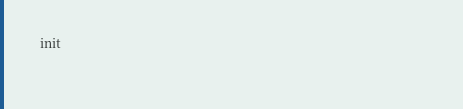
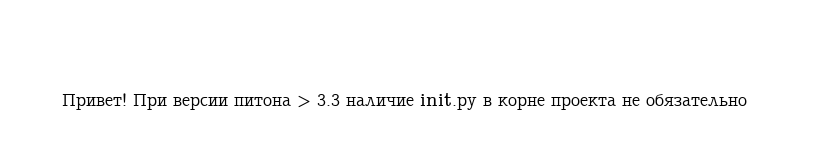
[40,38,61,48] init -> [62,93,747,110] Привет! При версии питона > 3.3 наличие init.py в корне проекта не обязательно

